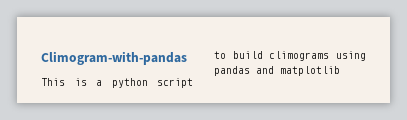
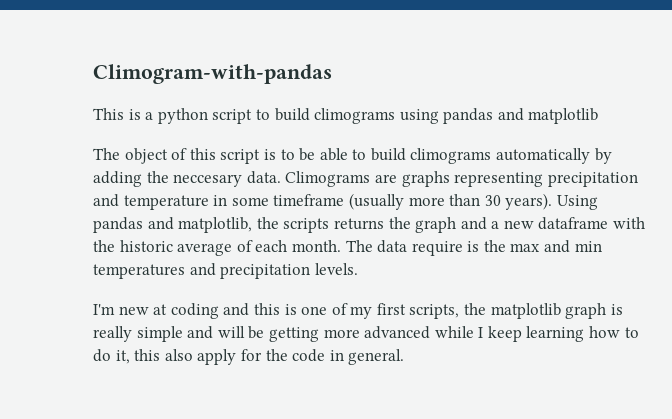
(340, 71) none -> [93,148,612,164] [93,171,638,187] [93,193,598,210] [93,217,646,233] [93,240,602,256] [93,263,358,279] [93,303,623,319] [93,326,639,342] [93,349,405,365] // The object of this script is to be able to build climograms automatically by adding the neccesary data. Climograms are graphs representing precipitation and temperature in some timeframe (usually more than 30 years). Using pandas and matplotlib, the scripts returns the graph and a new dataframe with the historic average of each month. The data require is the max and min temperatures and precipitation levels. // I'm new at coding and this is one of my first scripts, the matplotlib graph is really simple and will be getting more advanced while I keep learning how to do it, this also apply for the code in general.

